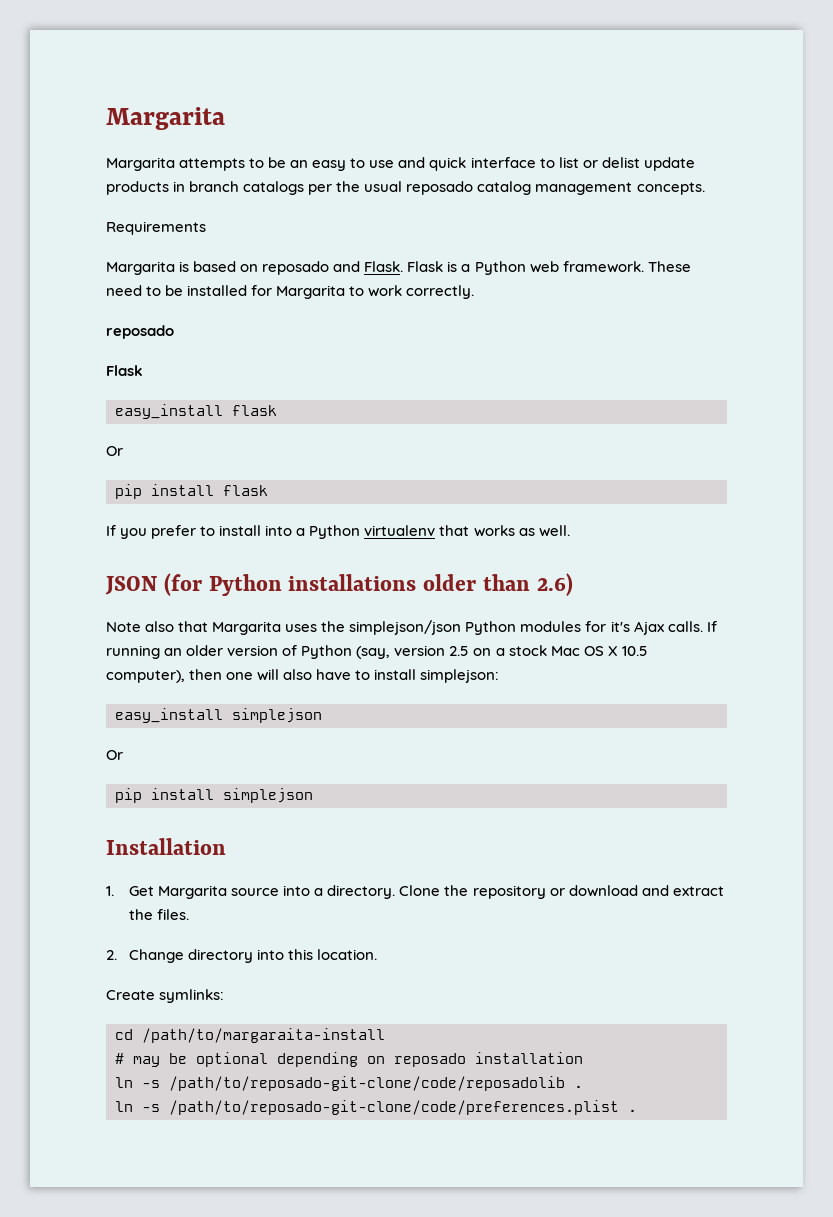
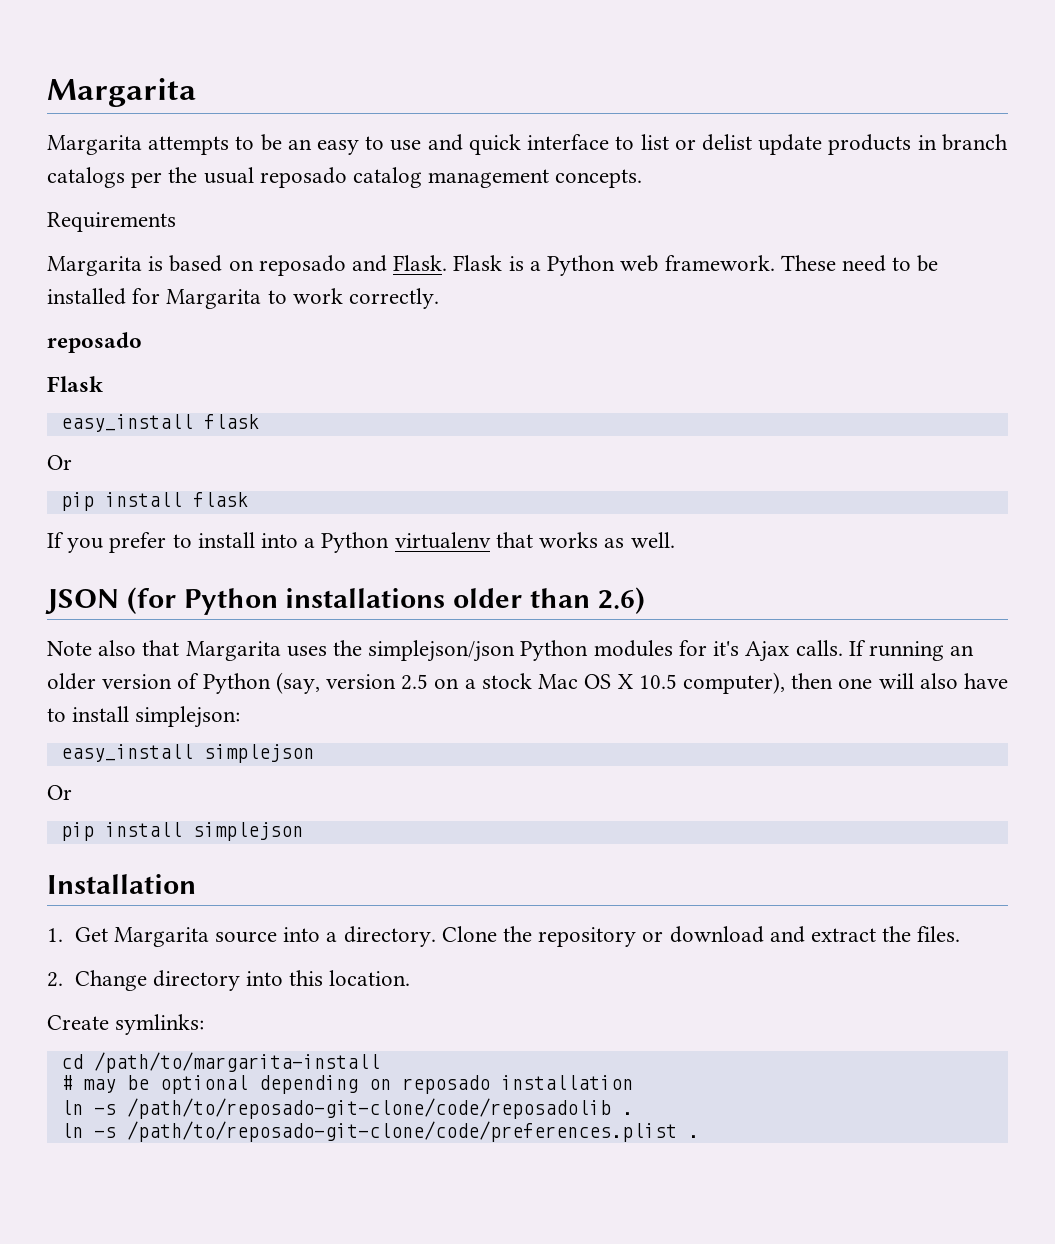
[142,1028,385,1043] /path/to/margaraita-install -> [93,1052,380,1073] /path/to/margarita-install

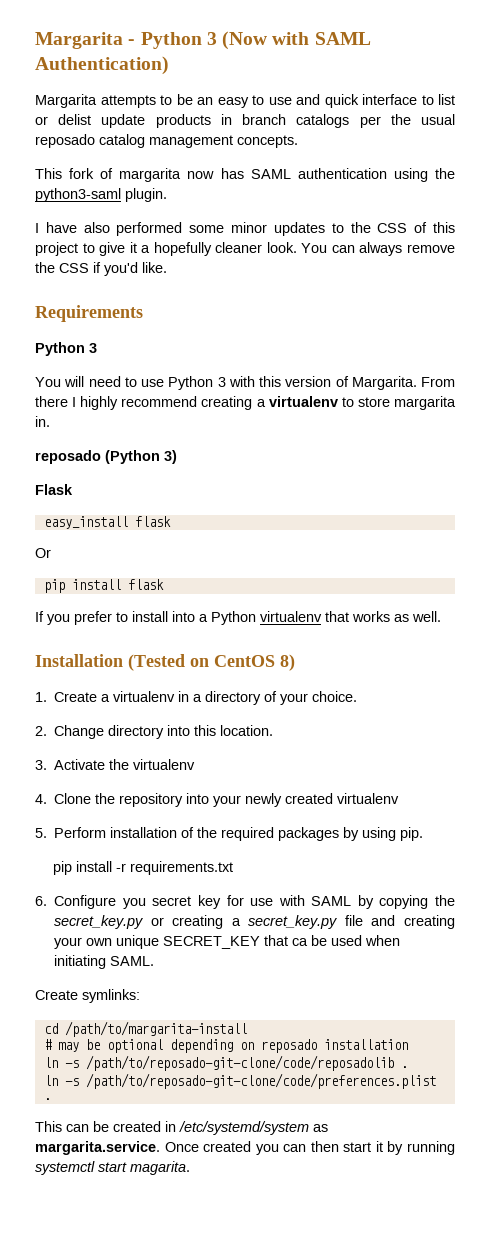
[47,78,196,107] Margarita -> [35,31,371,50] [35,56,169,75] Margarita - Python 3 (Now with SAML Authentication)
[47,212,176,232] [47,255,939,276] [47,288,440,309] [47,332,142,353] Requirements // Margarita is based on reposado and Flask. Flask is a Python web framework. These need to be installed for Margarita to work correctly. // reposado -> [35,168,455,182] [35,188,167,202] [35,222,455,236] [35,242,456,256] [35,262,167,276] [35,305,143,322] [35,342,97,356] [35,376,455,390] [35,396,456,410] [35,416,50,427] [35,450,177,464] This fork of margarita now has SAML authentication using the python3-saml plugin. // I have also performed some minor updates to the CSS of this project to give it a hopefully cleaner look. You can always remove the CSS if you'd like. // Requirements // Python 3 // You will need to use Python 3 with this version of Margarita. From there I highly recommend creating a virtualenv to store margarita in. // reposado (Python 3)
[45,587,645,615] [47,640,975,662] [47,672,1008,694] [47,706,241,728] [60,744,314,763] [47,785,72,800] [60,822,303,841] [47,874,196,894] [47,926,961,947] JSON (for Python installations older than 2.6) // Note also that Margarita uses the simplejson/json Python modules for it's Ajax calls. If running an older version of Python (say, version 2.5 on a stock Mac OS X 10.5 computer), then one will also have to install simplejson: // easy_install simplejson // Or // pip install simplejson // Installation // 1. Get Margarita source into a directory. Clone the repository or download and extract the files. -> [35,654,295,671] [35,691,358,705] Installation (Tested on CentOS 8) // 1. Create a virtualenv in a directory of your choice.
(411, 978) none -> [35,759,196,770] [35,793,400,807] [35,827,424,841] [52,861,233,875] [35,895,455,909] [54,915,455,929] [54,935,401,949] [54,955,155,969] // 3. Activate the virtualenv // 4. Clone the repository into your newly created virtualenv // 5. Perform installation of the required packages by using pip. // pip install -r requirements.txt // 6. Configure you secret key for use with SAML by copying the secret_key.py or creating a secret_key.py file and creating your own unique SECRET_KEY that ca be used when initiating SAML.
(699, 1136) none -> [35,1121,328,1135] [35,1141,455,1155] [35,1161,190,1175] // This can be created in /etc/systemd/system as margarita.service. Once created you can then start it by running systemctl start magarita.

